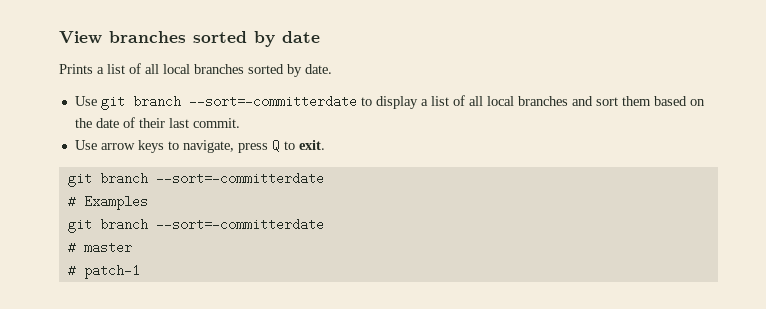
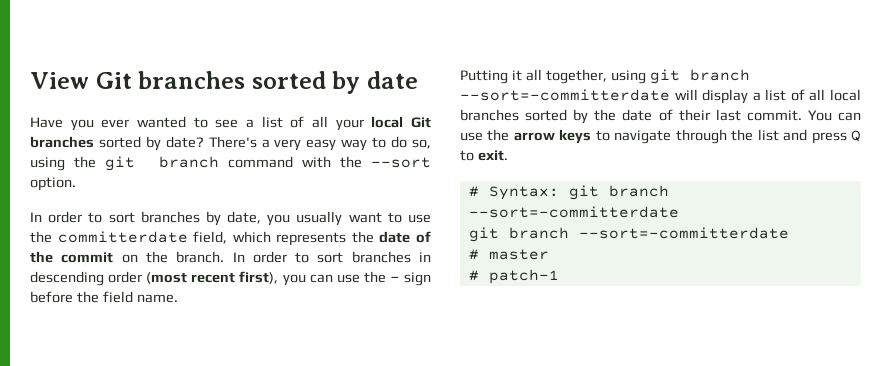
(102, 37) none -> [95,72,132,89] Git
[59,64,93,74] Prints -> [30,116,432,131] [30,136,432,151] [30,156,431,171] [30,177,76,191] [30,211,432,226] [30,231,431,246] [30,251,432,263] [30,271,432,286] [30,291,178,303] [460,69,750,84] [460,89,749,104] Have you ever wanted to see a list of all your local Git branches sorted by date? There's a very easy way to do so, using the git branch command with the --sort option. // In order to sort branches by date, you usually want to use the committerdate field, which represents the date of the commit on the branch. In order to sort branches in descending order (most recent first), you can use the - sign before the field name. // Putting it all together, using git branch --sort=-committerdate will display
[305,64,332,74] [74,95,705,110] date. // Use git branch --sort=-committerdate to display a list of all local branches and sort them based on -> (589, 116) none
[74,140,234,153] // Use arrow keys to navigate, -> [807,110,861,121] [460,129,808,144] You can use the arrow keys to navigate through the list and
[67,172,324,187] [67,195,148,210] git branch --sort=-committerdate // # Examples -> [468,185,669,200] [468,206,679,218] # Syntax: git branch --sort=-committerdate

